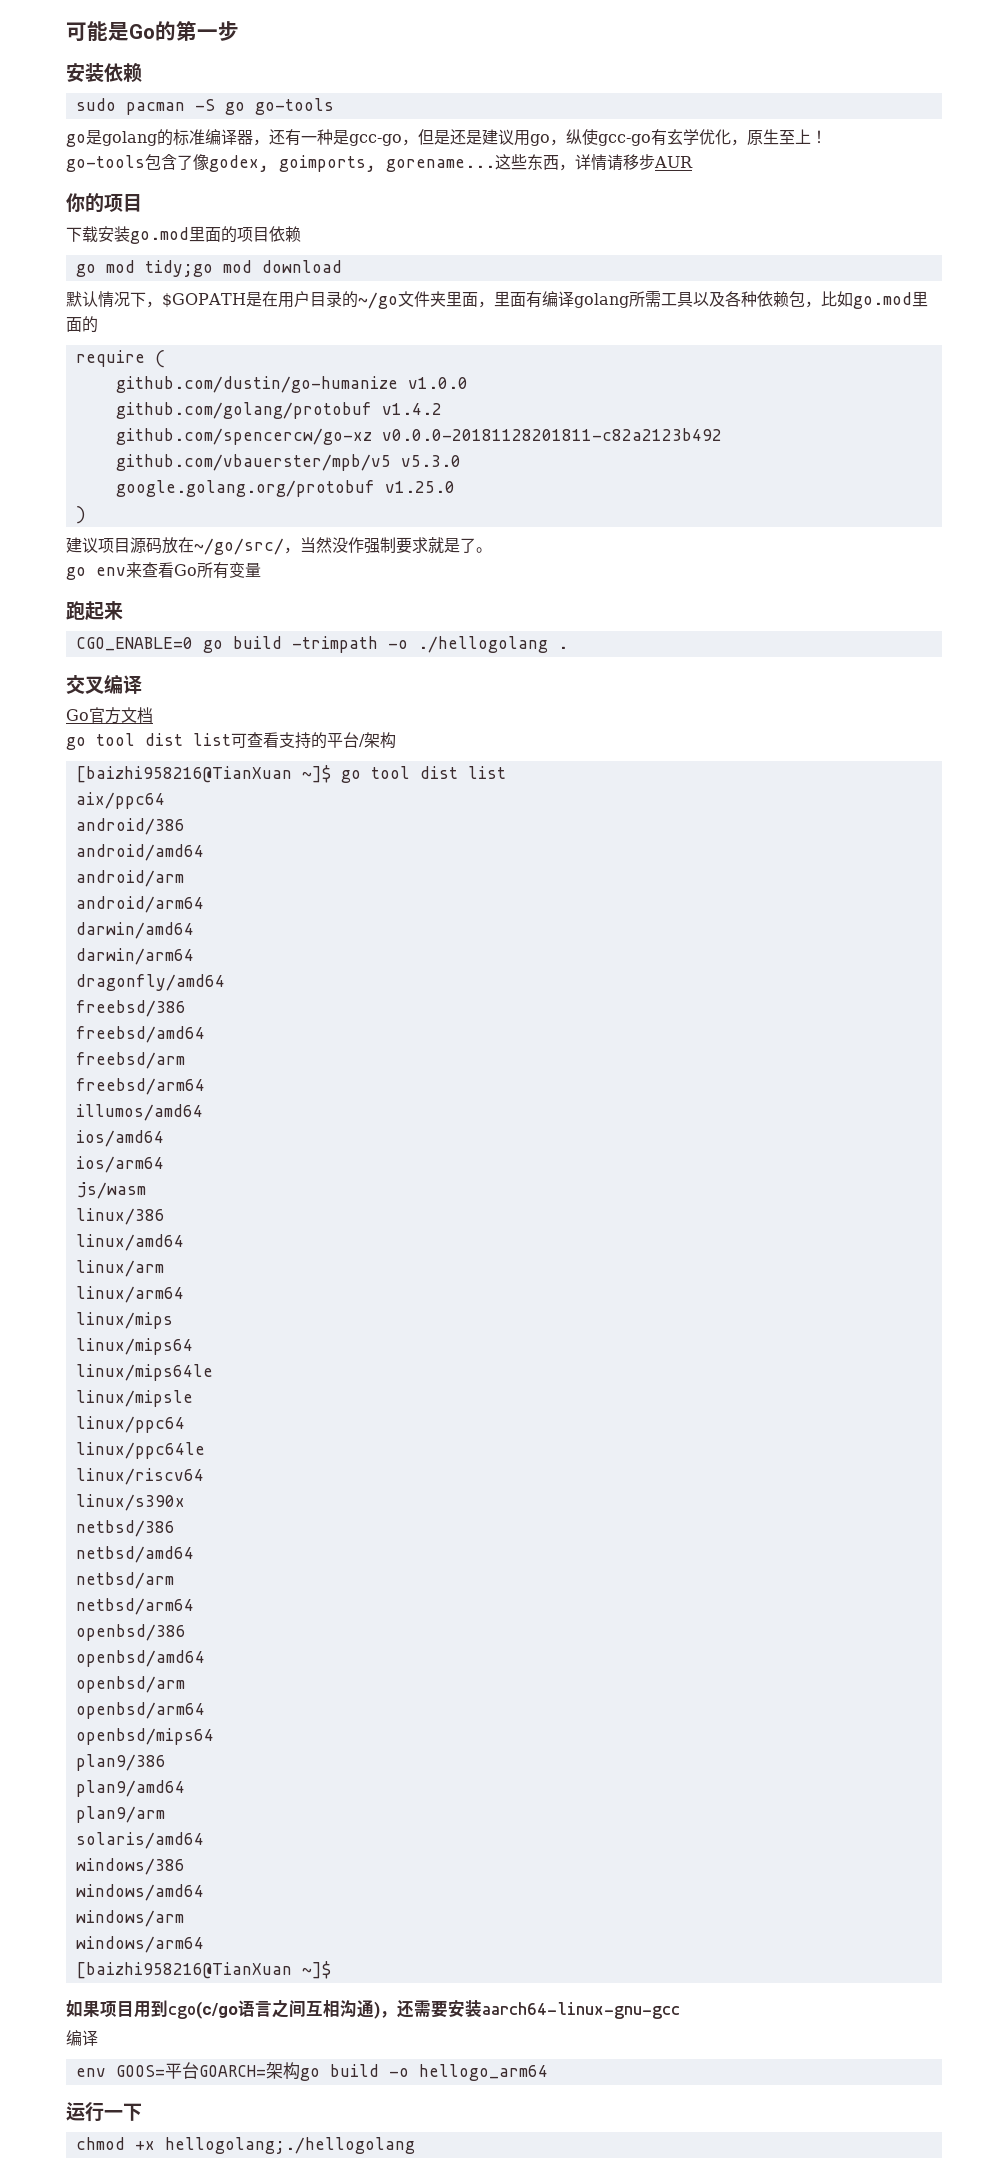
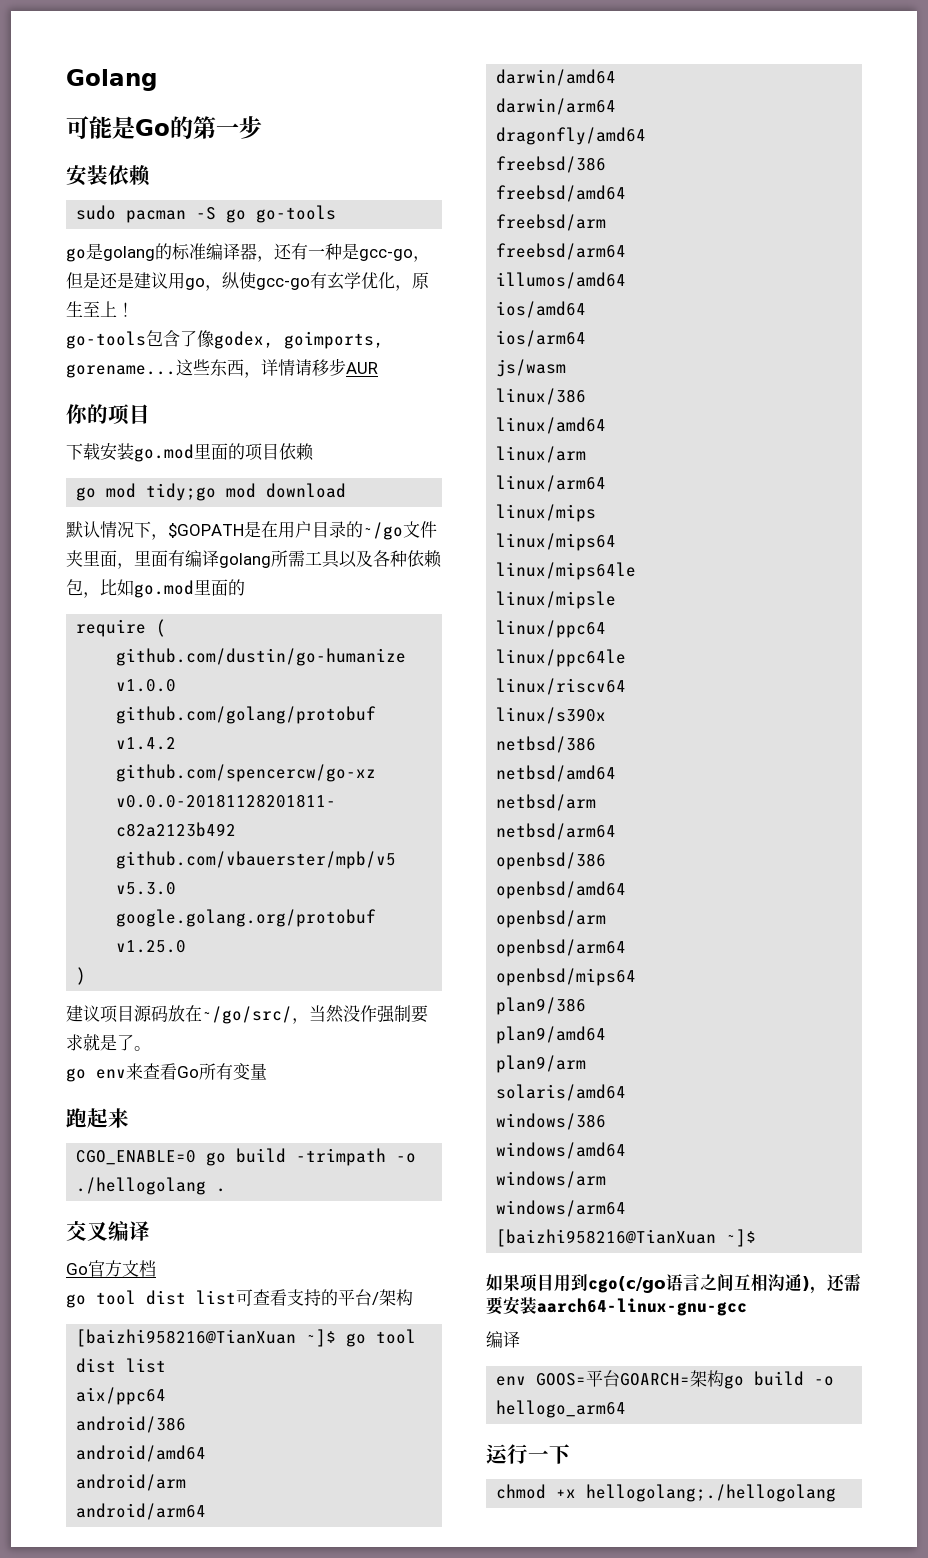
(66, 31) none -> [66,69,157,91] Golang //

